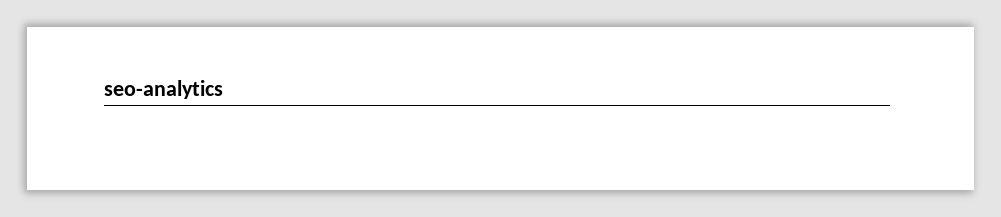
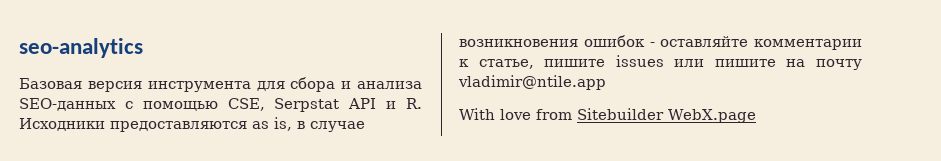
(223, 89) none -> [19,77,422,92] [19,98,422,112] [19,117,365,132] [459,35,862,50] [459,55,862,70] [458,75,606,90] [459,108,756,123] // Базовая версия инструмента для сбора и анализа SEO-данных с помощью CSE, Serpstat API и R. Исходники предоставляются as is, в случае возникновения ошибок - оставляйте комментарии к статье, пишите issues или пишите на почту vladimir@ntile.app // With love from Sitebuilder WebX.page

